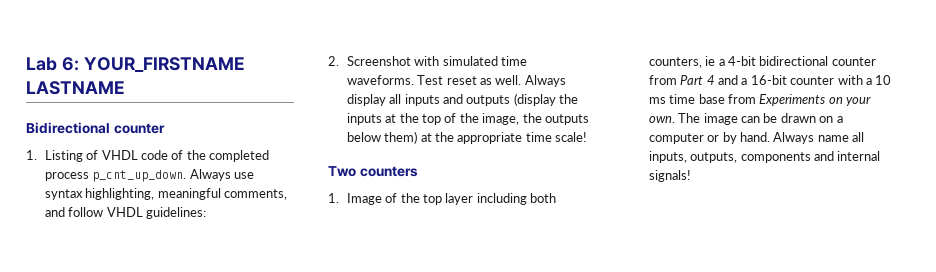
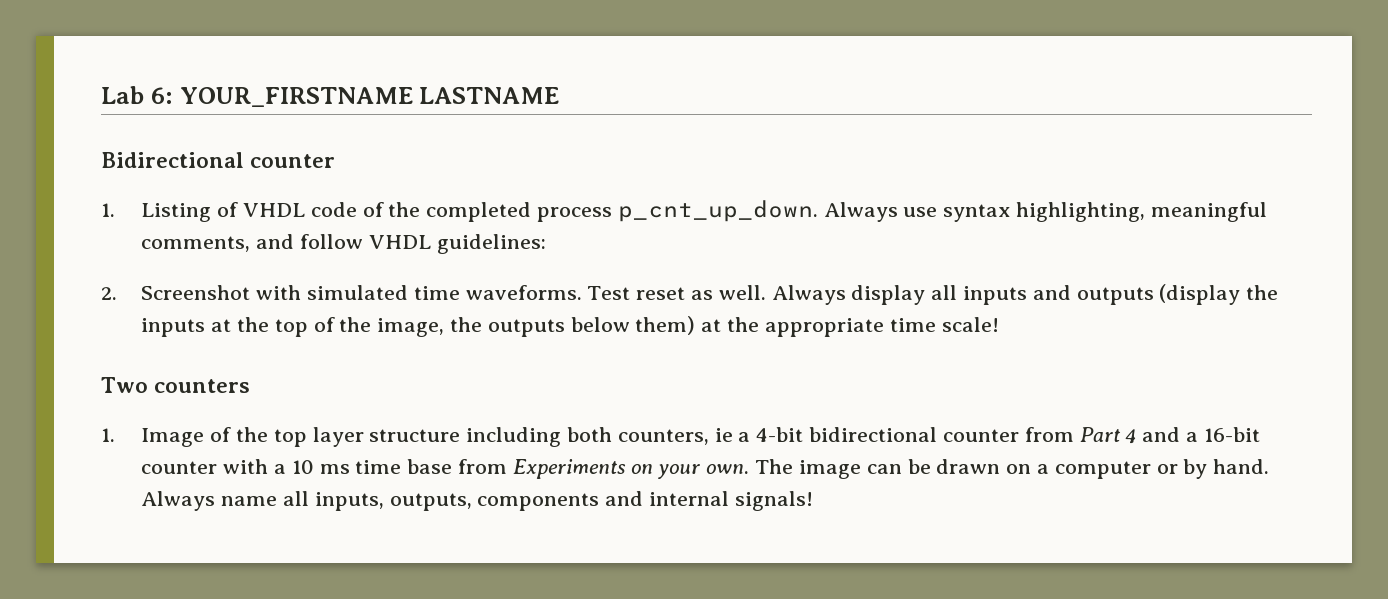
(474, 199) none -> [369,429,461,442] structure

